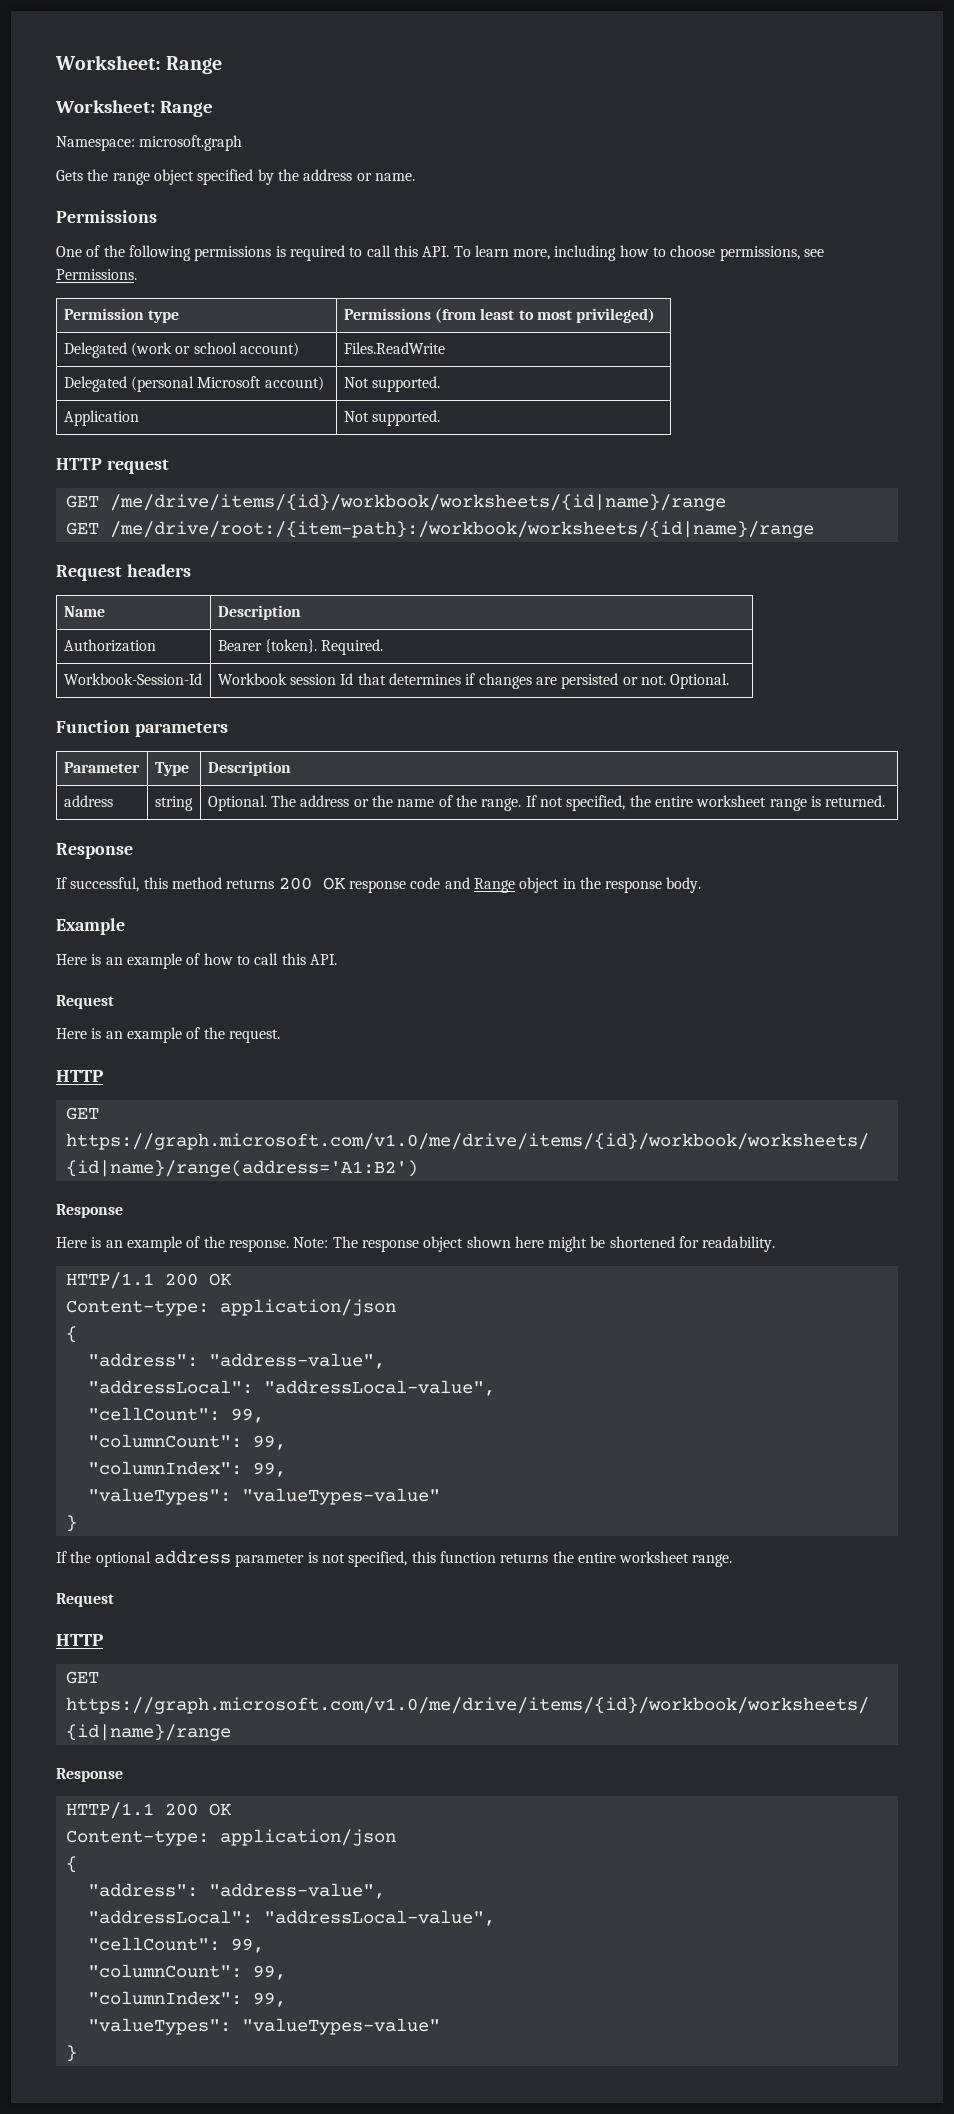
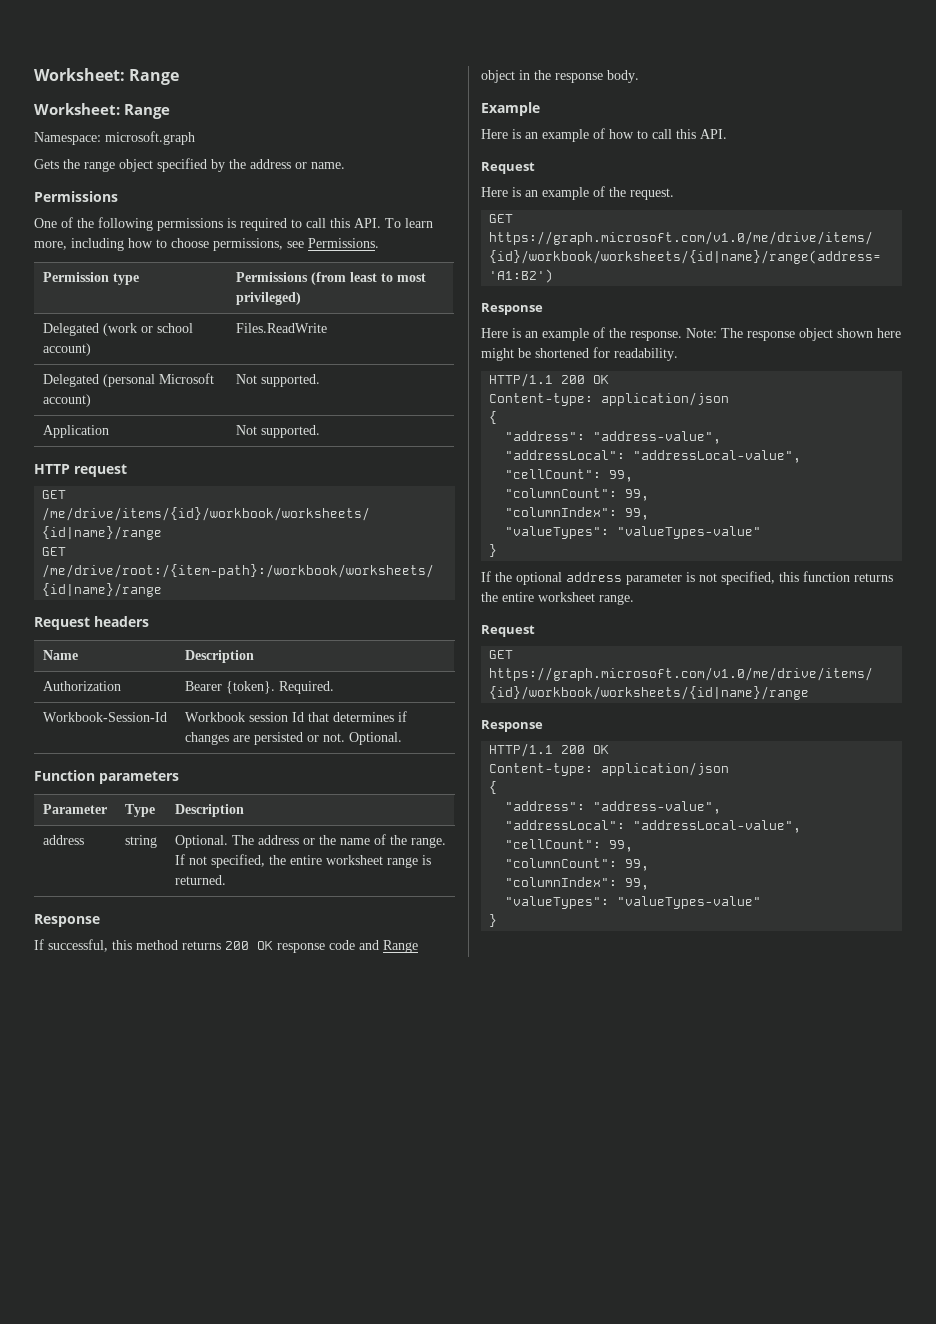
[56,1070,103,1082] // HTTP -> (674, 194) none
[56,1634,103,1646] // HTTP -> (535, 631) none

